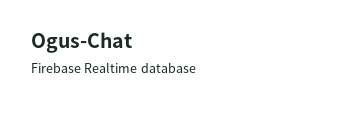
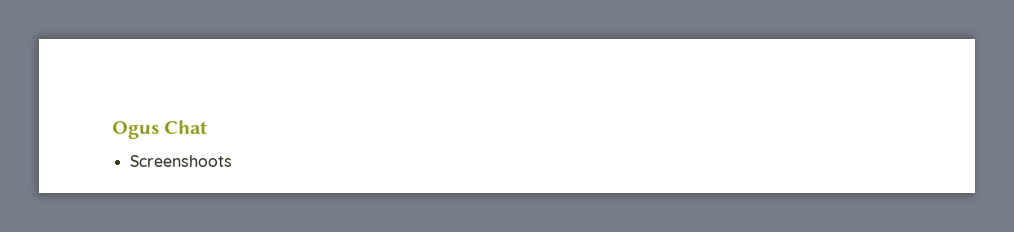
[31,32,132,53] [31,62,196,73] Ogus-Chat // Firebase Realtime database -> [112,120,208,139] [129,155,232,167] Ogus Chat // Screenshoots

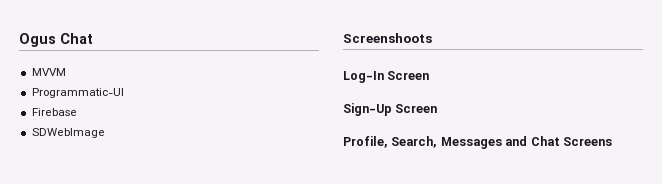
[129,155,232,167] Screenshoots -> [31,68,66,76] [31,88,124,98] [31,108,77,116] [31,128,105,138] [343,33,432,43] [343,71,430,83] [343,103,438,116] [343,136,612,149] MVVM // Programmatic-UI // Firebase // SDWebImage // Screenshoots // Log-In Screen // Sign-Up Screen // Profile, Search, Messages and Chat Screens

